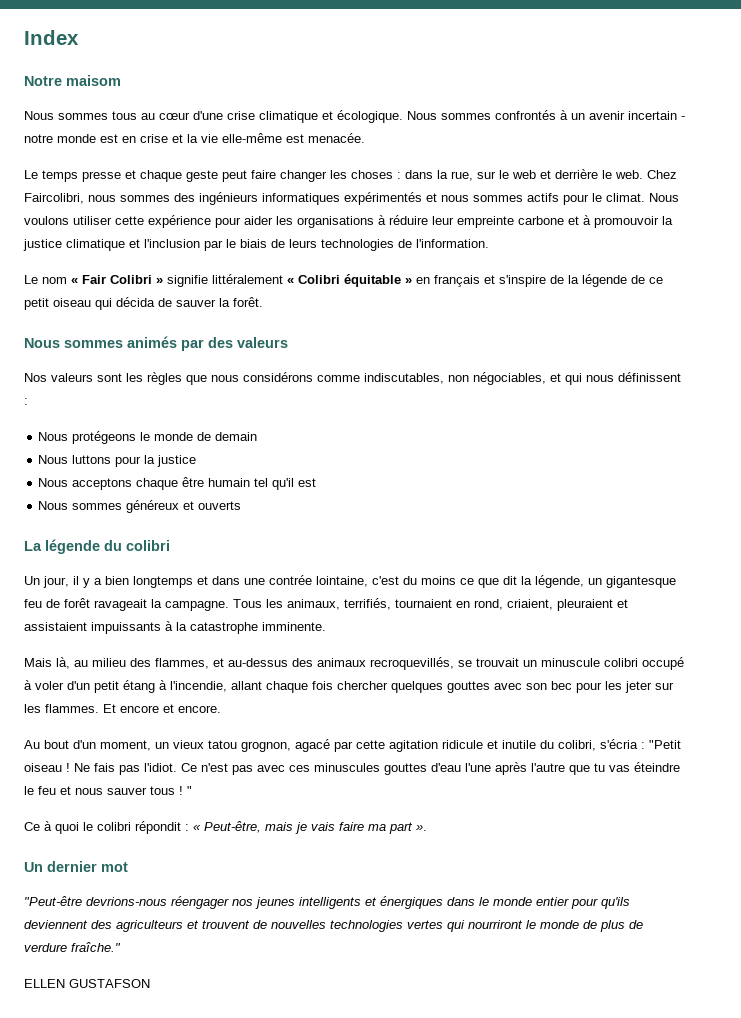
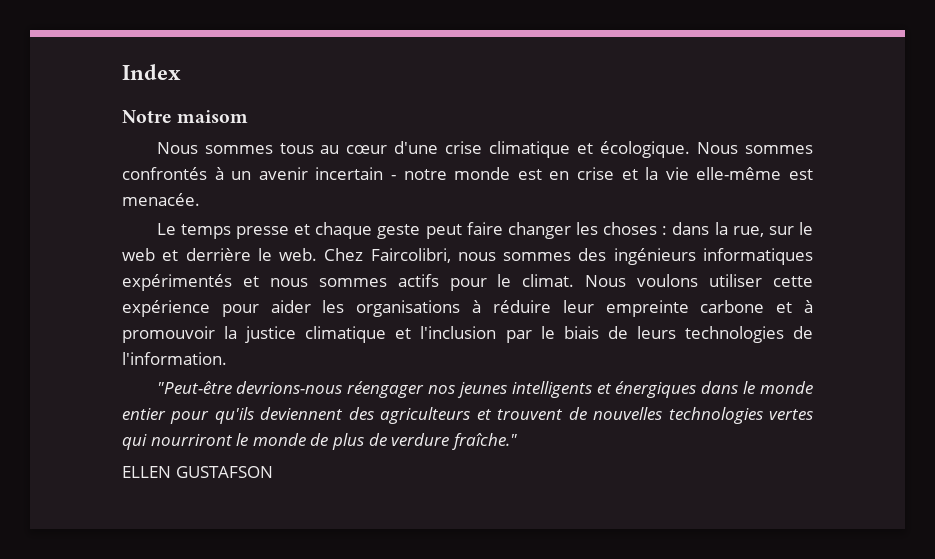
[24,274,663,287] [24,297,263,310] [24,336,288,351] [24,372,681,385] [24,398,28,405] [38,431,258,444] [38,455,197,467] [38,477,317,490] [38,500,242,513] [24,539,170,554] [24,575,676,588] [24,598,628,611] [24,621,326,634] [24,657,684,670] [24,680,674,693] [24,704,221,713] [24,739,681,752] [24,762,680,775] [24,786,192,795] [24,821,427,834] [24,861,128,872] // Le nom « Fair Colibri » signifie littéralement « Colibri équitable » en français et s'inspire de la légende de ce petit oiseau qui décida de sauver la forêt. // Nous sommes animés par des valeurs // Nos valeurs sont les règles que nous considérons comme indiscutables, non négociables, et qui nous définissent : // Nous protégeons le monde de demain // Nous luttons pour la justice // Nous acceptons chaque être humain tel qu'il est // Nous sommes généreux et ouverts // La légende du colibri // Un jour, il y a bien longtemps et dans une contrée lointaine, c'est du moins ce que dit la légende, un gigantesque feu de forêt ravageait la campagne. Tous les animaux, terrifiés, tournaient en rond, criaient, pleuraient et assistaient impuissants à la catastrophe imminente. // Mais là, au milieu des flammes, et au-dessus des animaux recroquevillés, se trouvait un minuscule colibri occupé à voler d'un petit étang à l'incendie, allant chaque fois chercher quelques gouttes avec son bec pour les jeter sur les flammes. Et encore et encore. // Au bout d'un moment, un vieux tatou grognon, agacé par cette agitation ridicule et inutile du colibri, s'écria : "Petit oiseau ! Ne fais pas l'idiot. Ce n'est pas avec ces minuscules gouttes d'eau l'une après l'autre que tu vas éteindre le feu et nous sauver tous ! " // Ce à quoi le colibri répondit : « Peut-être, mais je vais faire ma part ». // Un dernier mot -> (227, 358) none

